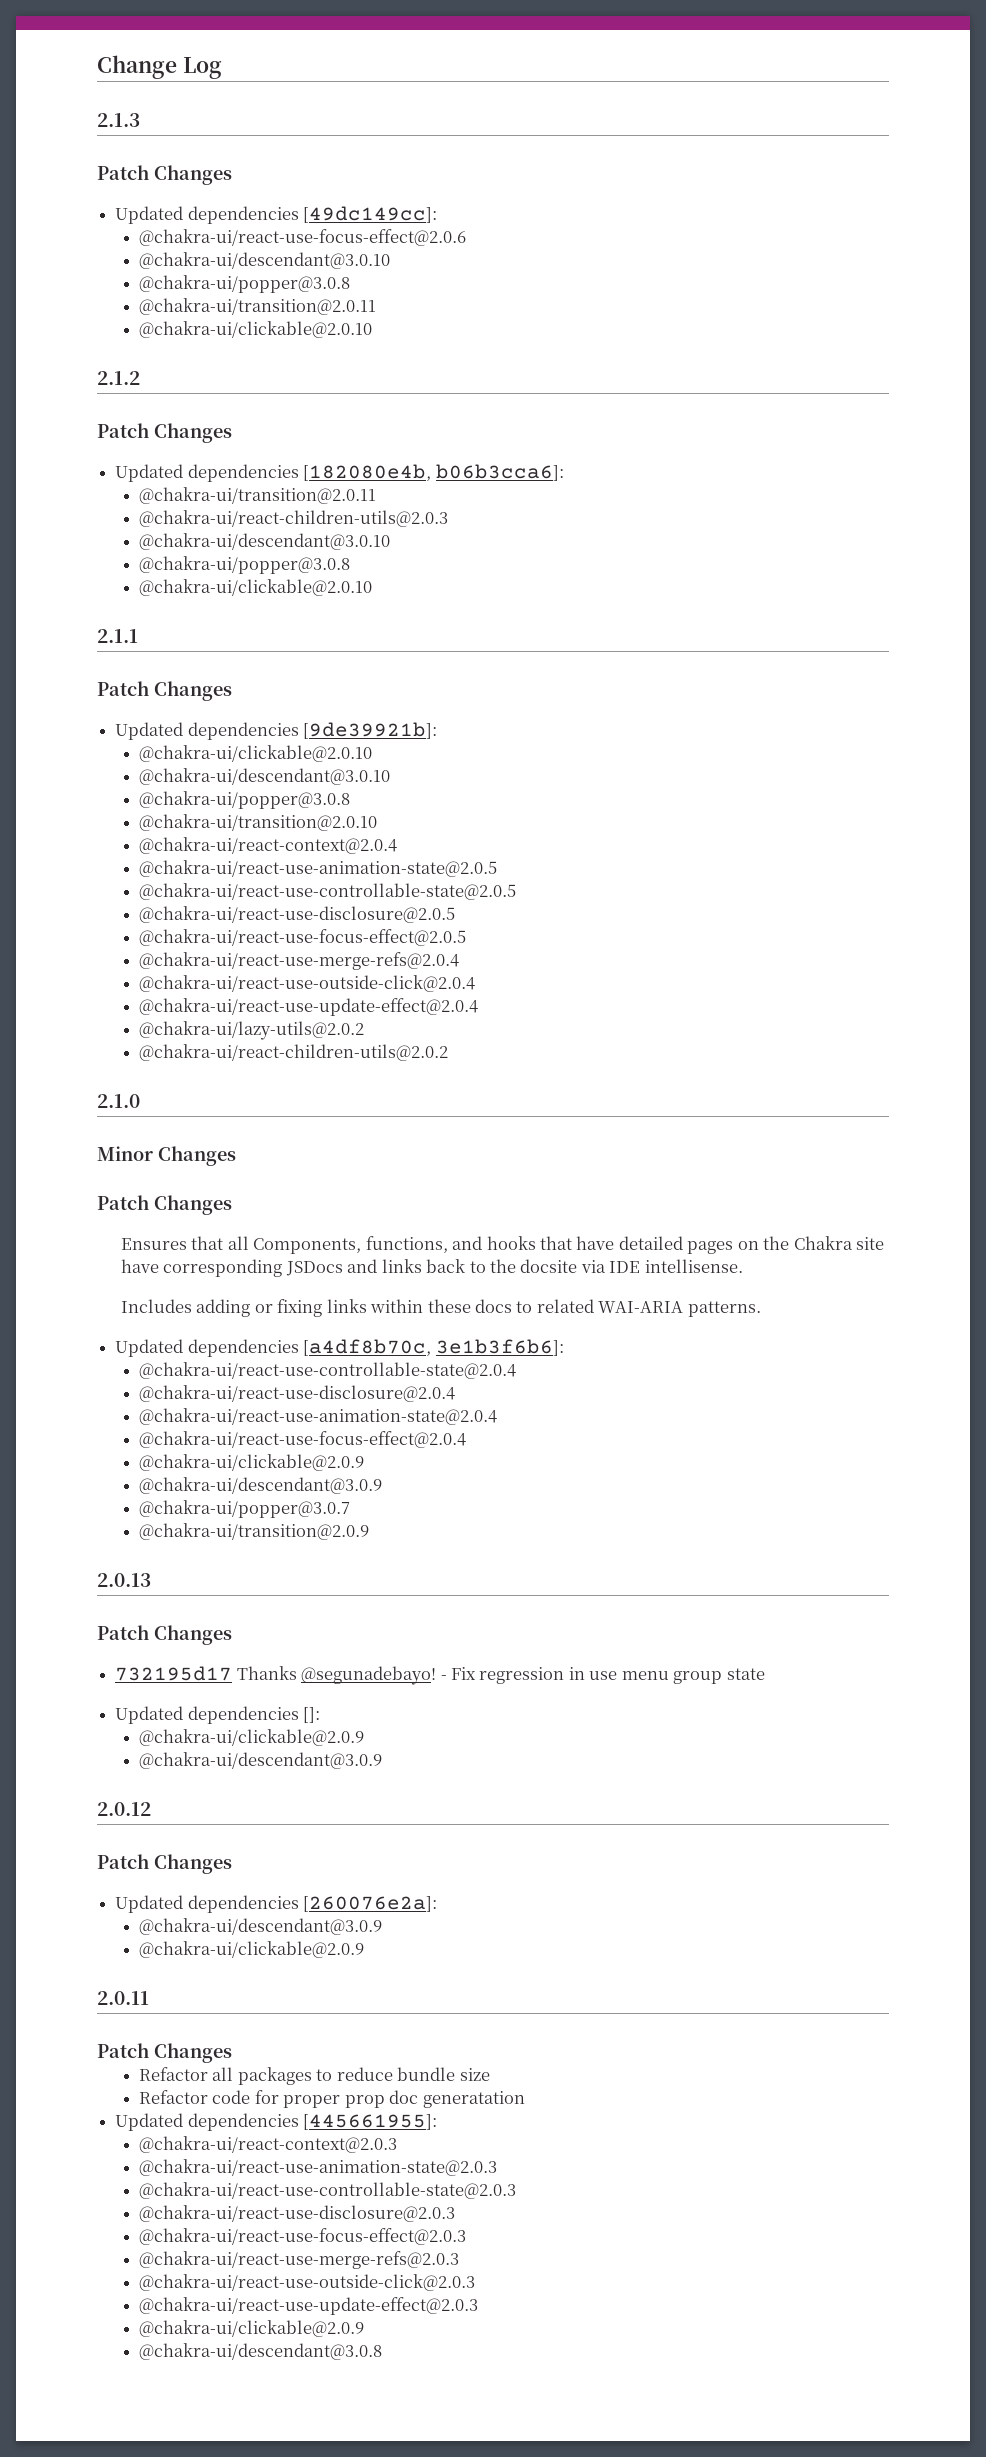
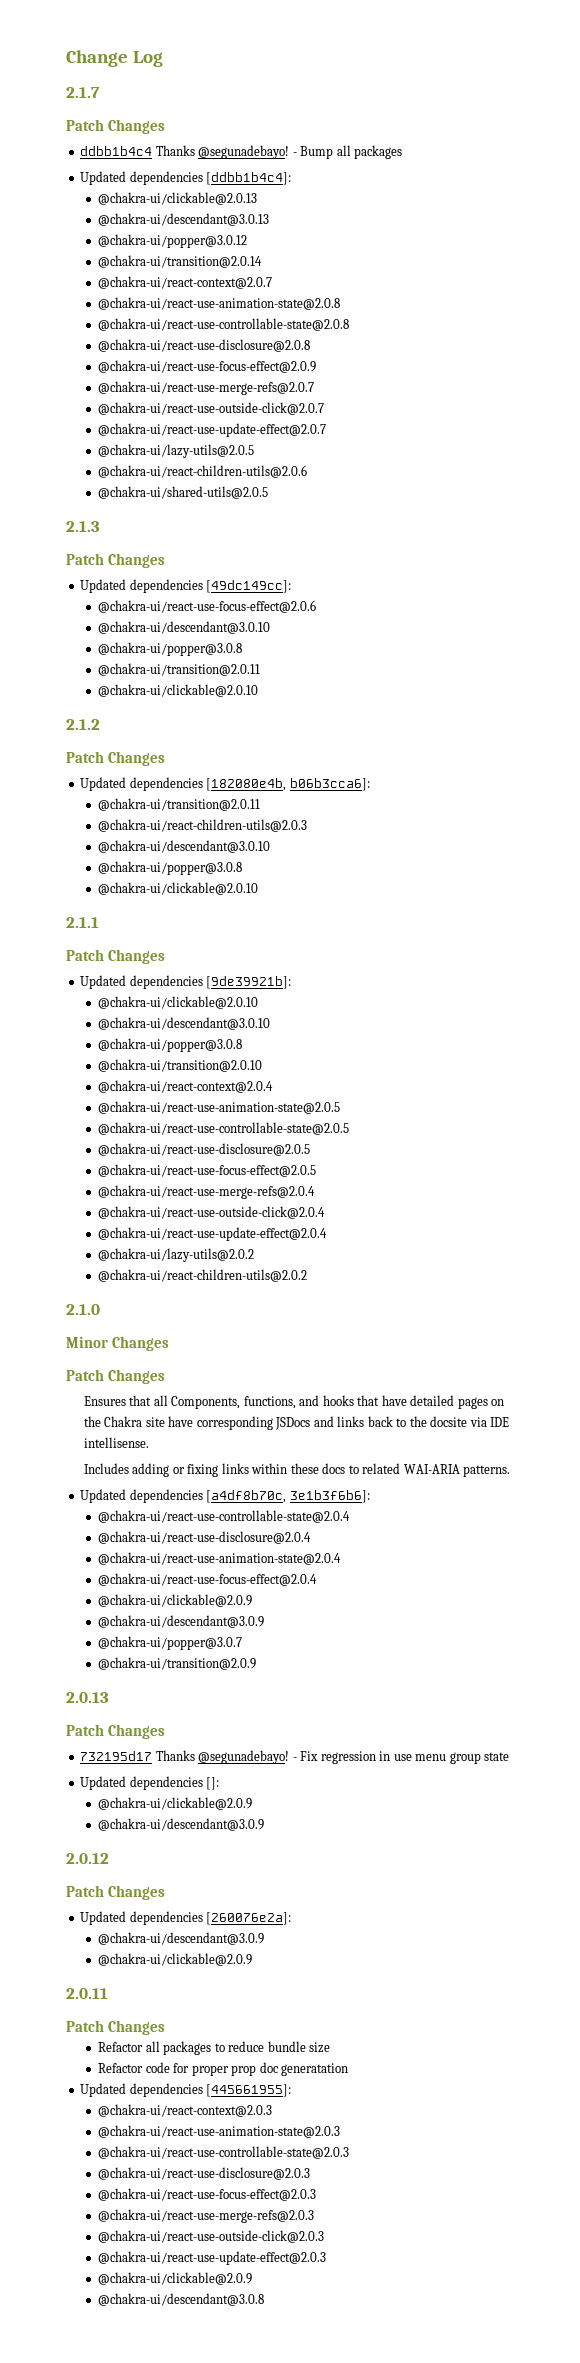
(222, 68) none -> [66,87,100,98] [66,119,165,134] [80,145,403,159] [80,171,292,185] [98,192,258,205] [98,213,270,226] [98,234,248,248] [98,255,263,268] [98,276,273,289] [98,297,341,310] [98,318,350,331] [98,339,311,352] [98,360,317,373] [98,381,315,395] [98,402,325,415] [98,423,327,437] [98,444,255,458] [98,465,308,478] [98,486,269,499] // 2.1.7 // Patch Changes // ddbb1b4c4 Thanks @segunadebayo! - Bump all packages // Updated dependencies [ddbb1b4c4]: // @chakra-ui/clickable@2.0.13 // @chakra-ui/descendant@3.0.13 // @chakra-ui/popper@3.0.12 // @chakra-ui/transition@2.0.14 // @chakra-ui/react-context@2.0.7 // @chakra-ui/react-use-animation-state@2.0.8 // @chakra-ui/react-use-controllable-state@2.0.8 // @chakra-ui/react-use-disclosure@2.0.8 // @chakra-ui/react-use-focus-effect@2.0.9 // @chakra-ui/react-use-merge-refs@2.0.7 // @chakra-ui/react-use-outside-click@2.0.7 // @chakra-ui/react-use-update-effect@2.0.7 // @chakra-ui/lazy-utils@2.0.5 // @chakra-ui/react-children-utils@2.0.6 // @chakra-ui/shared-utils@2.0.5

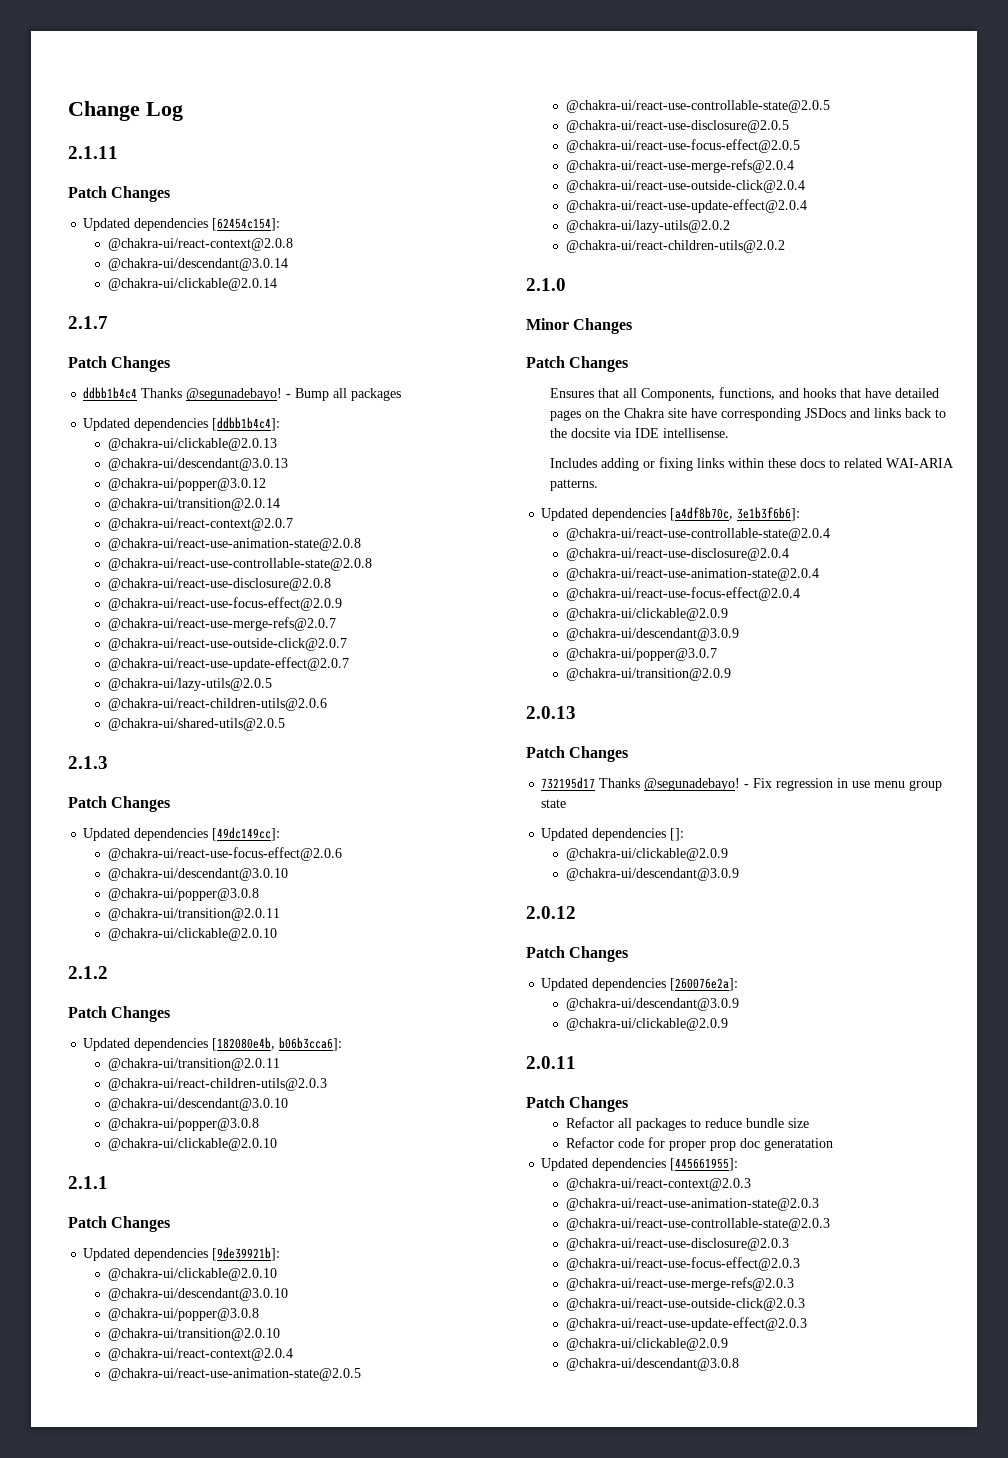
(163, 59) none -> [68,146,118,159] [68,186,171,202] [83,218,281,231] [107,238,293,251] [107,258,288,271] [107,278,277,291] // 2.1.11 // Patch Changes // Updated dependencies [62454c154]: // @chakra-ui/react-context@2.0.8 // @chakra-ui/descendant@3.0.14 // @chakra-ui/clickable@2.0.14

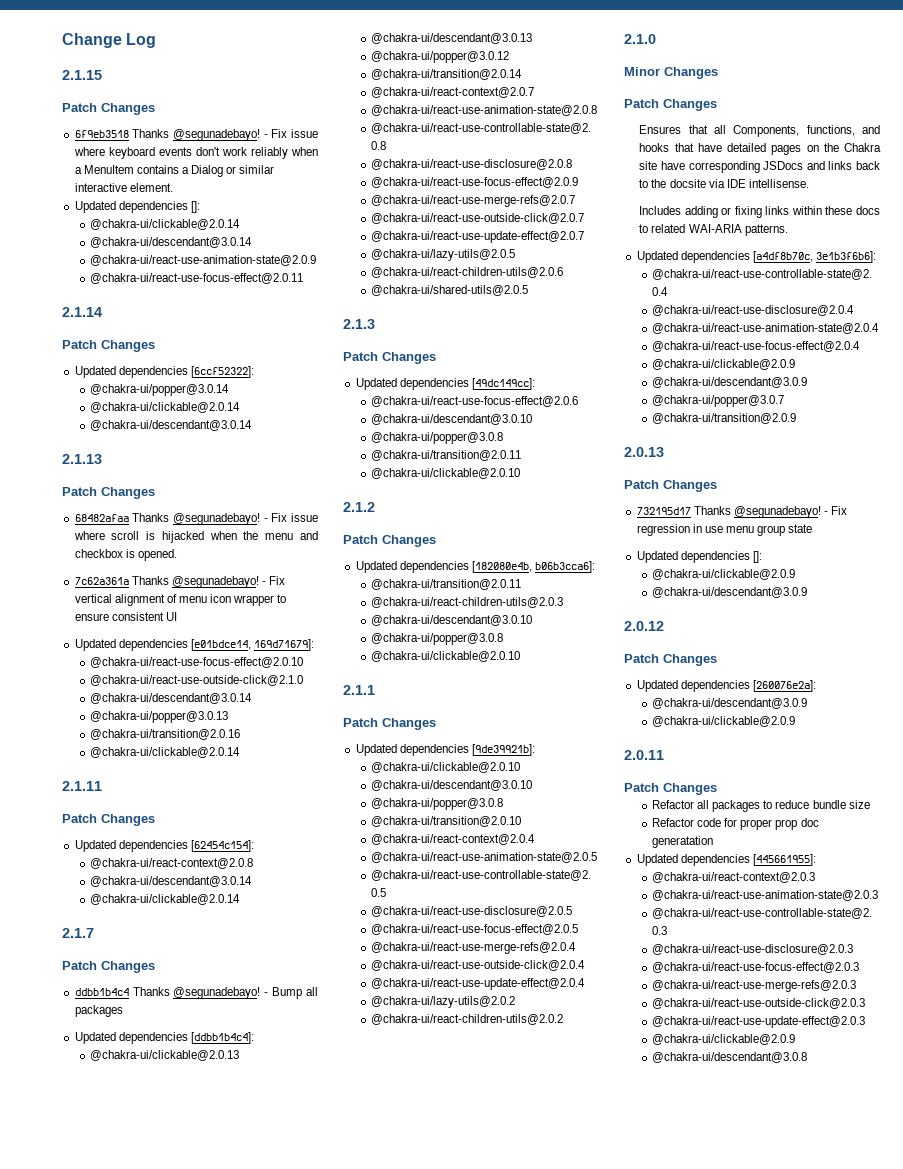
(183, 111) none -> [62,70,102,80] [62,103,155,115] [74,129,318,141] [73,147,318,159] [74,165,275,177] [74,183,173,192] [74,201,200,213] [90,219,241,230] [90,237,253,248] [90,255,317,266] [90,273,304,284] [62,307,102,317] [62,340,155,352] [74,366,254,378] [90,384,230,396] [90,402,241,413] [90,420,253,431] [62,454,102,464] [62,487,155,499] [74,513,318,525] [73,531,318,543] [74,549,177,561] [74,576,286,588] [74,594,287,606] [74,612,177,621] [74,639,314,651] [90,657,304,668] [90,675,304,686] [90,693,253,704] [90,711,229,723] [90,729,241,740] [90,747,241,758] // 2.1.15 // Patch Changes // 6f9eb3518 Thanks @segunadebayo! - Fix issue where keyboard events don't work reliably when a MenuItem contains a Dialog or similar interactive element. // Updated dependencies []: // @chakra-ui/clickable@2.0.14 // @chakra-ui/descendant@3.0.14 // @chakra-ui/react-use-animation-state@2.0.9 // @chakra-ui/react-use-focus-effect@2.0.11 // 2.1.14 // Patch Changes // Updated dependencies [6ccf52322]: // @chakra-ui/popper@3.0.14 // @chakra-ui/clickable@2.0.14 // @chakra-ui/descendant@3.0.14 // 2.1.13 // Patch Changes // 68482afaa Thanks @segunadebayo! - Fix issue where scroll is hijacked when the menu and checkbox is opened. // 7c62a361a Thanks @segunadebayo! - Fix vertical alignment of menu icon wrapper to ensure consistent UI // Updated dependencies [e01bdce14, 169d71679]: // @chakra-ui/react-use-focus-effect@2.0.10 // @chakra-ui/react-use-outside-click@2.1.0 // @chakra-ui/descendant@3.0.14 // @chakra-ui/popper@3.0.13 // @chakra-ui/transition@2.0.16 // @chakra-ui/clickable@2.0.14

